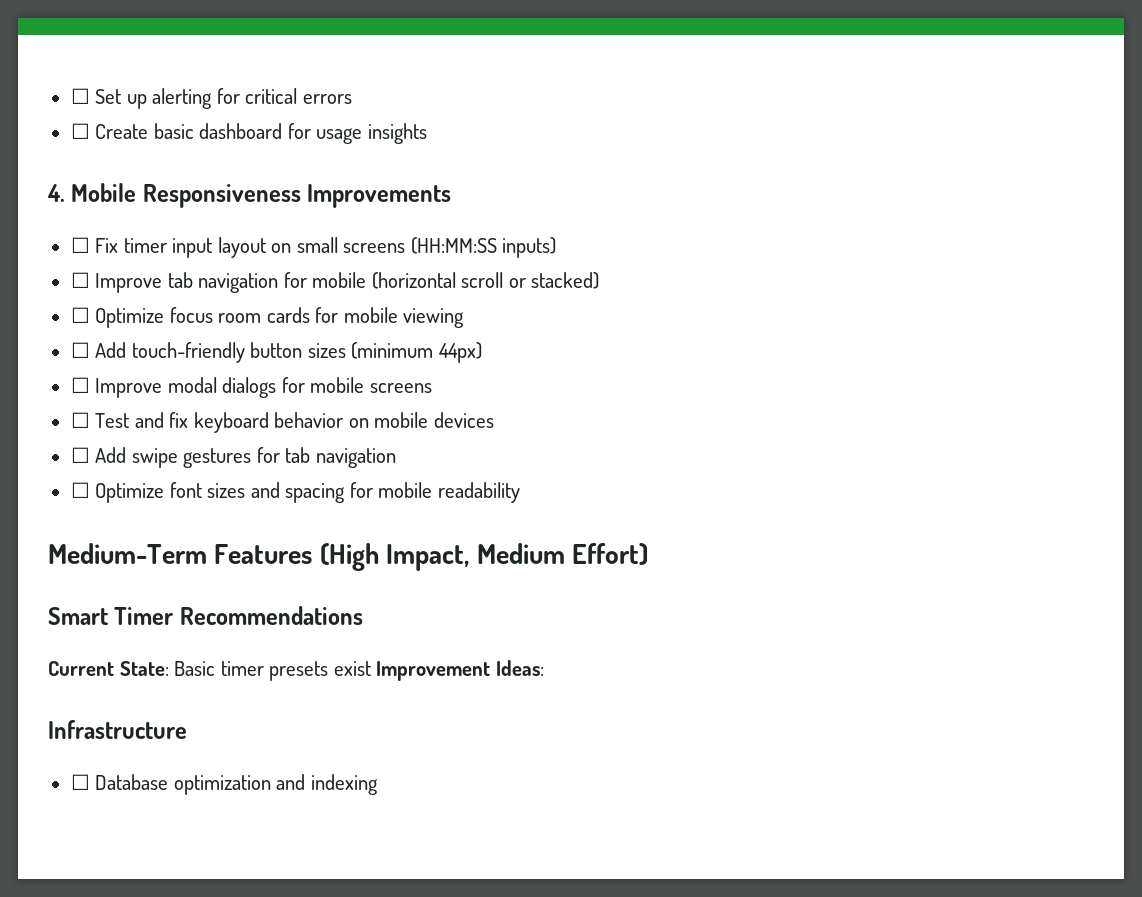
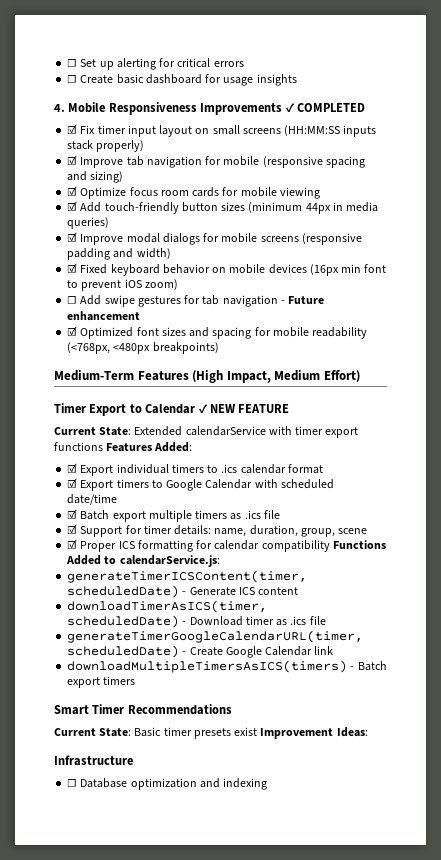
[70,237,90,253] // ☐ -> [285,103,365,112] [67,124,78,134] ✓ COMPLETED // ☑
[502,237,557,258] [70,272,90,288] inputs) // ☐ -> [343,125,377,137] [67,140,145,152] [67,155,78,165] inputs stack properly) // ☑
[371,272,600,289] [70,307,90,323] (horizontal scroll or stacked) // ☐ -> [262,156,365,168] [67,171,124,183] [67,186,78,196] (responsive spacing and sizing) // ☑
[70,342,90,358] ☐ -> [67,201,78,211] ☑
[438,342,482,363] [70,377,90,393] 44px) // ☐ -> [305,202,379,214] [67,217,110,229] [67,232,78,242] 44px in media queries) // ☑
[70,412,189,428] // ☐ Test and fix -> [301,233,362,245] [67,248,171,260] [67,263,108,274] (responsive padding and width) // ☑ Fixed
(494, 420) none -> [309,264,387,276] [67,279,178,291] (16px min font to prevent iOS zoom)
[70,482,165,503] // ☐ Optimize -> [280,296,325,304] [67,311,141,321] [67,326,134,339] - Future enhancement // ☑ Optimized
(520, 492) none -> [67,342,219,354] (<768px, <480px breakpoints)
(649, 554) none -> [54,403,290,416] [54,426,359,438] [54,442,193,452] [67,463,323,476] [67,478,334,491] [67,494,118,505] [67,509,280,522] [67,524,368,537] [67,539,386,552] [66,555,220,567] [67,570,308,583] [67,585,299,598] [67,600,268,613] [67,615,326,628] [67,630,364,643] [67,645,334,658] [67,660,387,673] [67,676,136,688] // Timer Export to Calendar ✓ NEW FEATURE // Current State: Extended calendarService with timer export functions Features Added: // ☑ Export individual timers to .ics calendar format // ☑ Export timers to Google Calendar with scheduled date/time // ☑ Batch export multiple timers as .ics file // ☑ Support for timer details: name, duration, group, scene // ☑ Proper ICS formatting for calendar compatibility Functions Added to calendarService.js: // generateTimerICSContent(timer, scheduledDate) - Generate ICS content // downloadTimerAsICS(timer, scheduledDate) - Download timer as .ics file // generateTimerGoogleCalendarURL(timer, scheduledDate) - Create Google Calendar link // downloadMultipleTimersAsICS(timers) - Batch export timers

